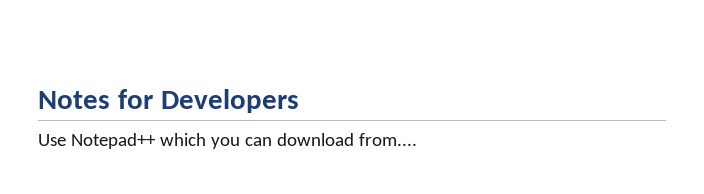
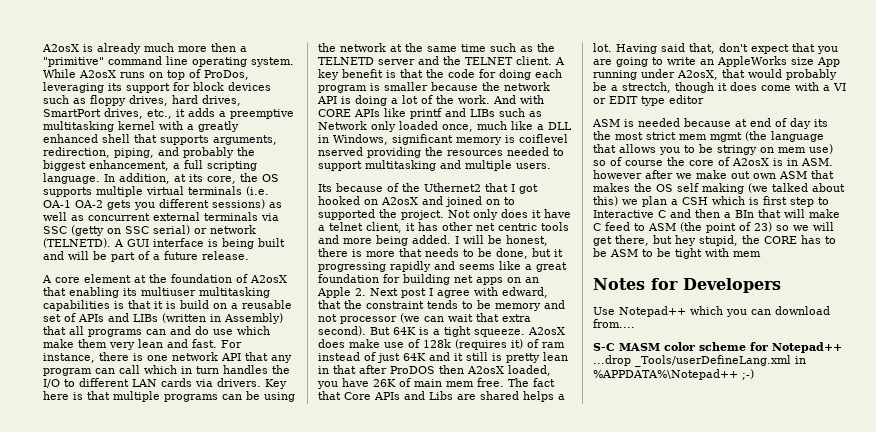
(38, 100) none -> [42,43,247,54] [43,56,294,67] [43,69,249,80] [43,82,271,93] [43,95,241,106] [43,108,294,119] [43,121,239,132] [43,134,277,145] [43,147,255,158] [43,160,257,171] [43,173,279,184] [43,186,269,197] [43,199,282,210] [43,212,279,221] [43,225,256,236] [43,238,285,249] [43,251,249,262] [42,274,287,283] [43,287,270,298] [43,300,292,311] [43,313,283,324] [43,326,270,337] [43,339,242,350] [43,352,292,363] [43,365,290,376] [43,378,287,389] [43,391,295,402] [318,43,555,52] [318,56,565,65] [318,69,562,80] [318,82,550,93] [317,95,544,106] [318,108,542,119] [318,121,572,132] [318,134,568,145] [318,147,564,158] [318,160,551,171] [318,183,538,194] [318,196,515,207] [318,209,571,220] [318,222,569,233] [318,235,548,246] [318,248,563,259] [318,261,567,272] [318,274,539,285] [317,287,548,298] [318,300,565,311] [318,313,531,324] [318,326,565,337] [318,339,565,350] [318,352,568,363] [318,365,551,376] [317,378,555,389] [318,391,565,402] [593,43,838,54] [593,56,840,67] [593,69,837,80] [593,82,846,93] [593,95,704,106] [592,118,828,129] [593,131,824,142] [593,144,833,155] [593,157,833,166] [593,170,834,179] [593,183,845,194] [593,196,829,207] [593,209,840,218] [593,222,834,233] [593,235,836,246] [593,248,761,259] A2osX is already much more then a "primitive" command line operating system. While A2osX runs on top of ProDos, leveraging its support for block devices such as floppy drives, hard drives, SmartPort drives, etc., it adds a preemptive multitasking kernel with a greatly enhanced shell that supports arguments, redirection, piping, and probably the biggest enhancement, a full scripting language. In addition, at its core, the OS supports multiple virtual terminals (i.e. OA-1 OA-2 gets you different sessions) as well as concurrent external terminals via SSC (getty on SSC serial) or network (TELNETD). A GUI interface is being built and will be part of a future release. // A core element at the foundation of A2osX that enabling its multiuser multitasking capabilities is that it is build on a reusable set of APIs and LIBs (written in Assembly) that all programs can and do use which make them very lean and fast. For instance, there is one network API that any program can call which in turn handles the I/O to different LAN cards via drivers. Key here is that multiple programs can be using the network at the same time such as the TELNETD server and the TELNET client. A key benefit is that the code for doing each program is smaller because the network API is doing a lot of the work. And with CORE APIs like printf and LIBs such as Network only loaded once, much like a DLL in Windows, significant memory is coiflevel nserved providing the resources needed to support multitasking and multiple users. // Its because of the Uthernet2 that I got hooked on A2osX and joined on to supported the project. Not only does it have a telnet client, it has other net centric tools and more being added. I will be honest, there is more that needs to be done, but it progressing rapidly and seems like a great foundation for building net apps on an Apple 2. Next post I agree with edward, that the constraint tends to be memory and not processor (we can wait that extra second). But 64K is a tight squeeze. A2osX does make use of 128k (requires it) of ram instead of just 64K and it still is pretty lean in that after ProDOS then A2osX loaded, you have 26K of main mem free. The fact that Core APIs and Libs are shared helps a lot. Having said that, don't expect that you are going to write an AppleWorks size App running under A2osX, that would probably be a strectch, though it does come with a VI or EDIT type editor // ASM is needed because at end of day its the most strict mem mgmt (the language that allows you to be stringy on mem use) so of course the core of A2osX is in ASM. however after we make out own ASM that makes the OS self making (we talked about this) we plan a CSH which is first step to Interactive C and then a BIn that will make C feed to ASM (the point of 23) so we will get there, but hey stupid, the CORE has to be ASM to be tight with mem //
(417, 139) none -> [593,342,842,353] [593,355,806,367] [593,369,754,380] // S-C MASM color scheme for Notepad++ ...drop _Tools/userDefineLang.xml in %APPDATA%\Notepad++ ;-)

